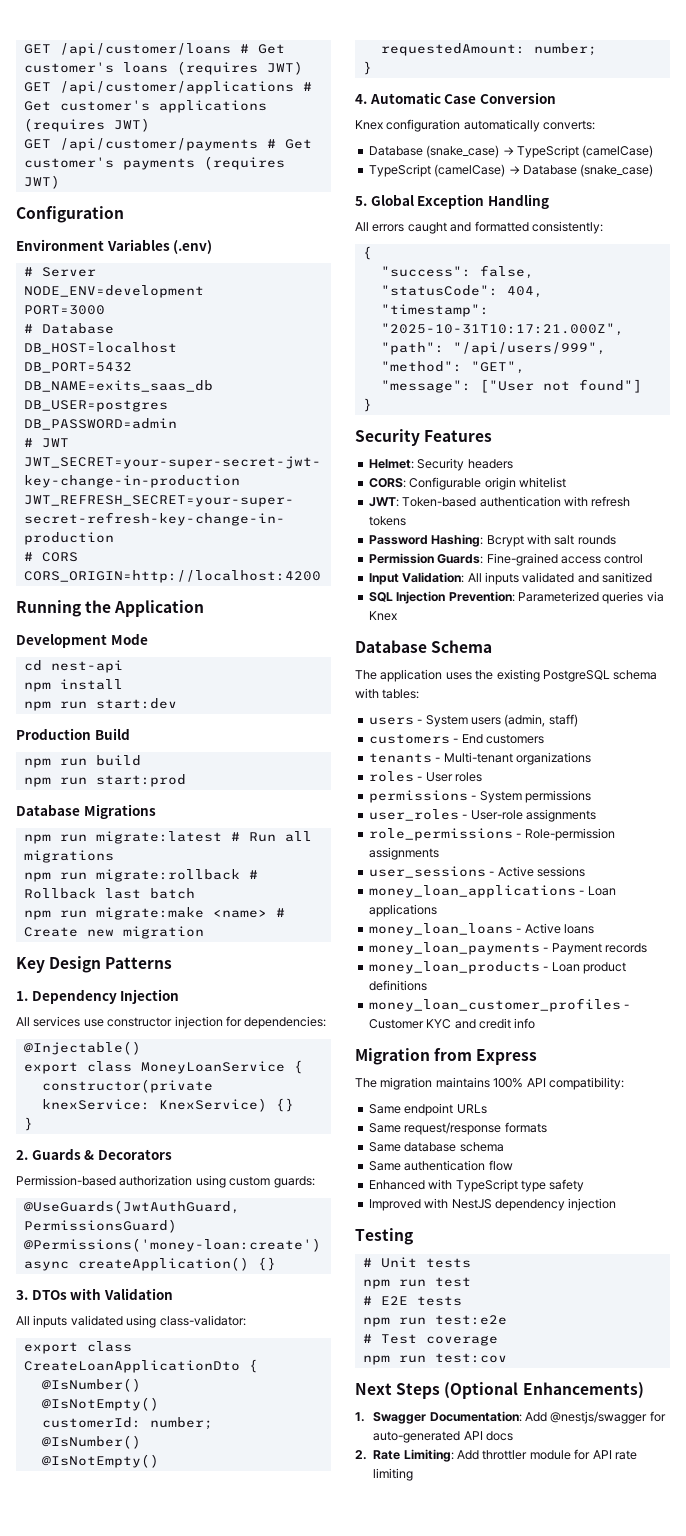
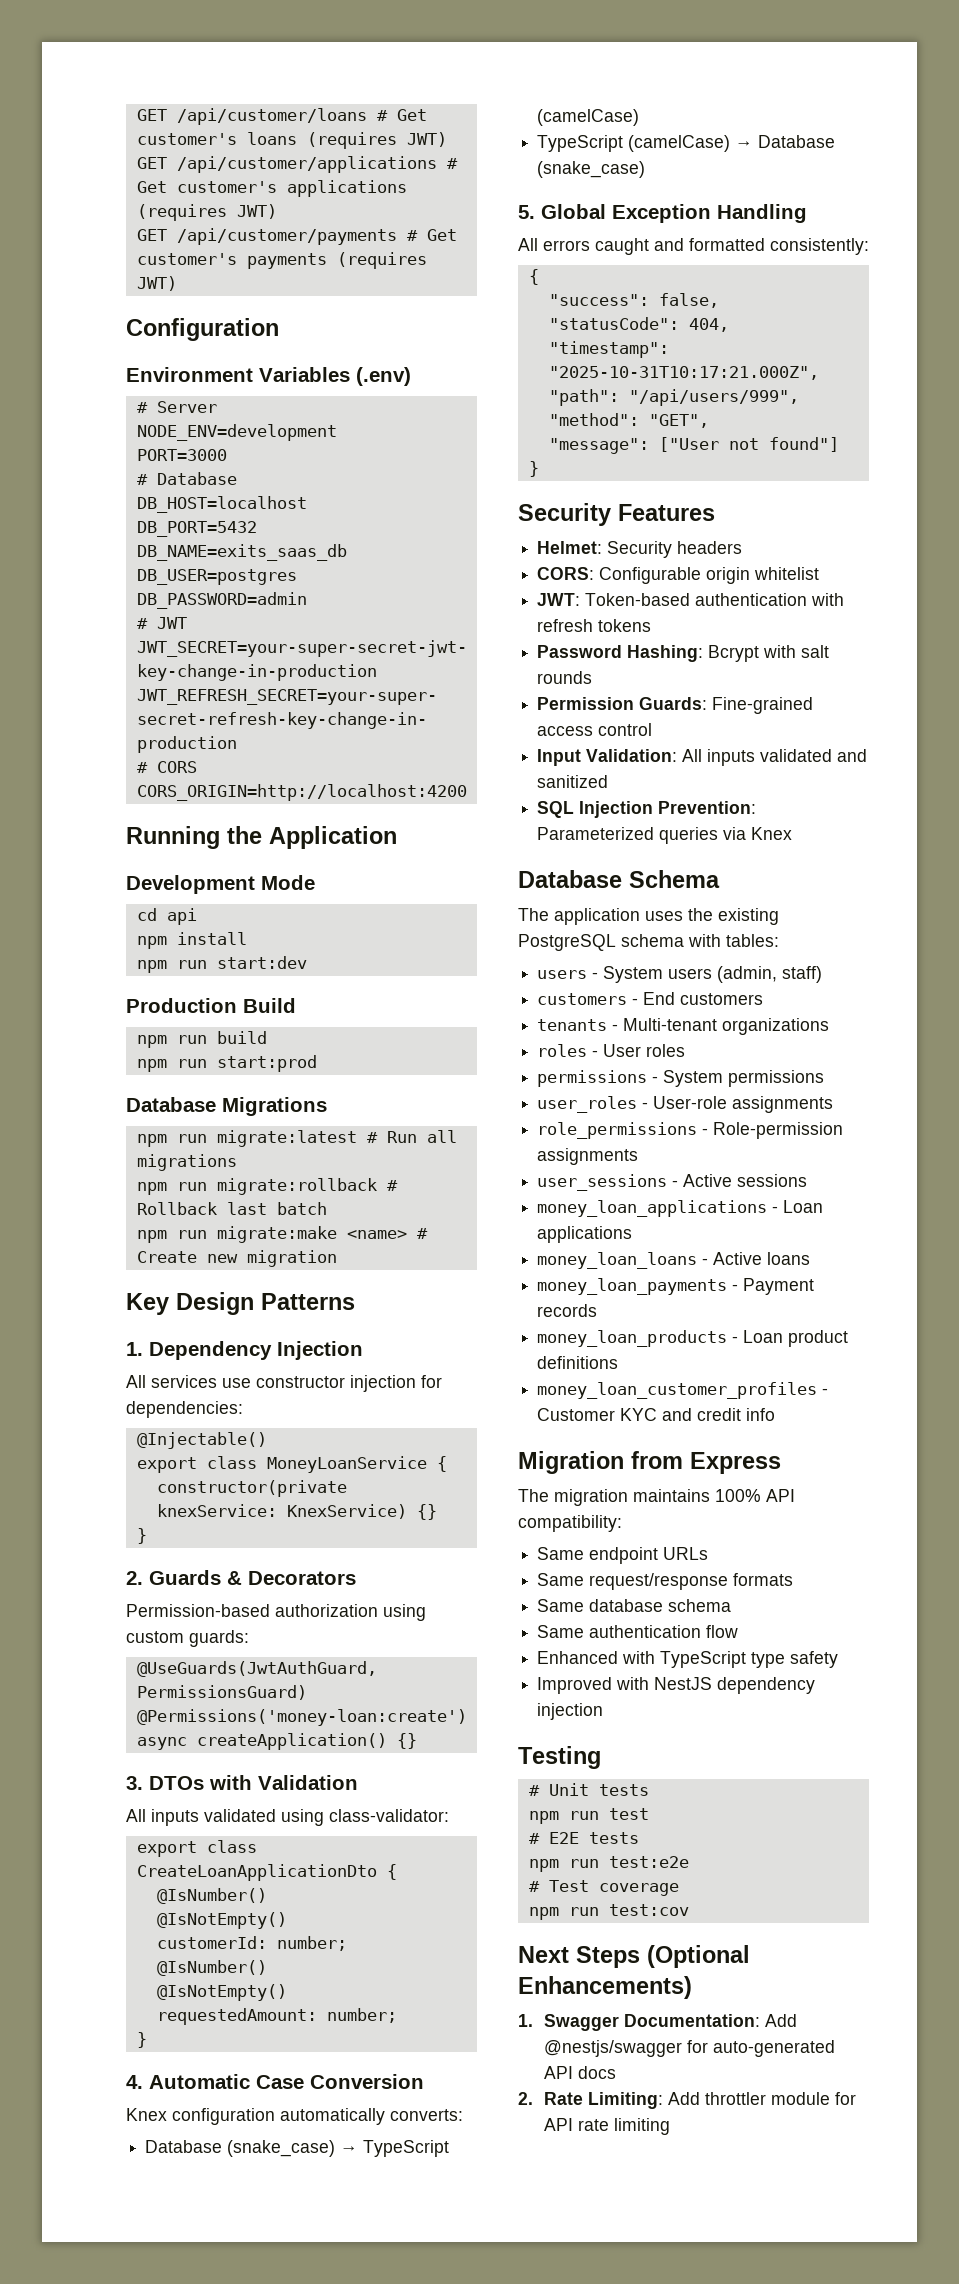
[50,660,123,673] nest-api -> [166,908,197,925] api

